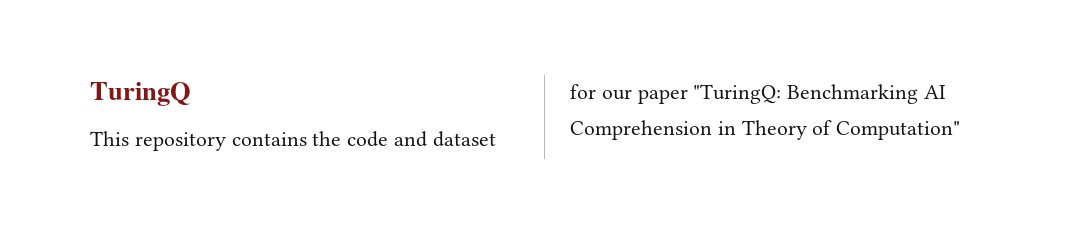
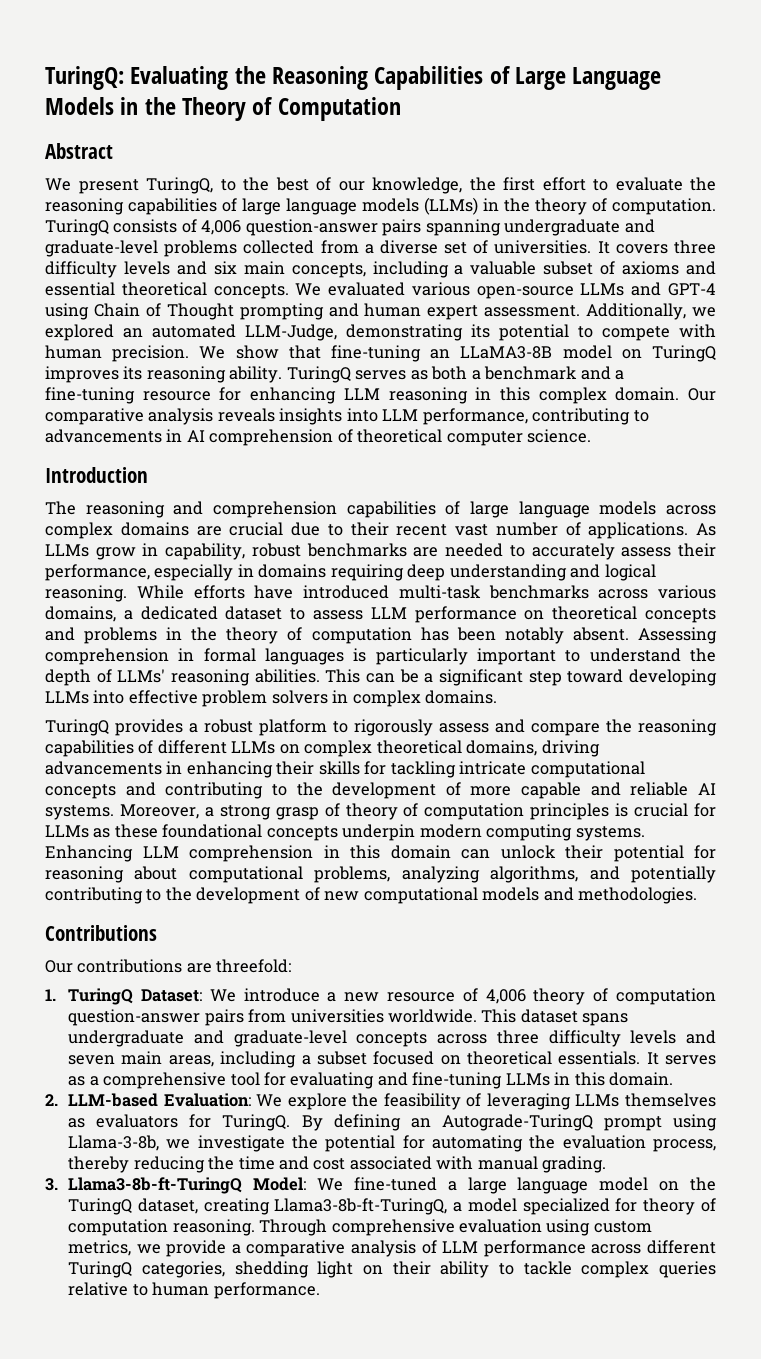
[90,82,191,106] [90,131,496,151] [570,84,947,104] [570,120,961,140] TuringQ // This repository contains the code and dataset for our paper "TuringQ: Benchmarking AI Comprehension in Theory of Computation" -> [45,66,662,90] [45,97,401,121] [45,143,113,159] [45,177,716,194] [45,197,716,215] [45,219,655,236] [45,240,716,257] [45,261,716,278] [45,282,717,299] [45,303,716,320] [45,324,716,341] [45,345,717,362] [45,366,625,383] [45,387,716,404] [45,408,649,425] [45,429,592,446] [45,467,148,483] [45,501,716,518] [45,522,716,539] [45,543,717,560] [45,564,656,581] [45,585,716,602] [45,606,716,623] [45,627,717,644] [45,648,716,665] [45,669,717,686] [45,690,498,707] [45,719,717,736] [45,740,600,757] [45,761,645,778] [45,782,716,799] [45,803,716,820] [45,824,645,841] [45,845,716,862] [45,866,717,883] [45,887,698,904] [45,925,157,941] [45,959,292,973] [45,988,716,1005] [68,1009,629,1026] [68,1030,716,1047] [68,1051,716,1068] [68,1072,674,1089] [45,1093,716,1110] [68,1114,717,1131] [68,1135,716,1152] [68,1156,607,1173] [45,1177,716,1194] [68,1198,716,1215] [68,1219,652,1236] [68,1240,716,1257] [68,1261,716,1278] [68,1282,320,1299] TuringQ: Evaluating the Reasoning Capabilities of Large Language Models in the Theory of Computation // Abstract // We present TuringQ, to the best of our knowledge, the first effort to evaluate the reasoning capabilities of large language models (LLMs) in the theory of computation. TuringQ consists of 4,006 question-answer pairs spanning undergraduate and graduate-level problems collected from a diverse set of universities. It covers three difficulty levels and six main concepts, including a valuable subset of axioms and essential theoretical concepts. We evaluated various open-source LLMs and GPT-4 using Chain of Thought prompting and human expert assessment. Additionally, we explored an automated LLM-Judge, demonstrating its potential to compete with human precision. We show that fine-tuning an LLaMA3-8B model on TuringQ improves its reasoning ability. TuringQ serves as both a benchmark and a fine-tuning resource for enhancing LLM reasoning in this complex domain. Our comparative analysis reveals insights into LLM performance, contributing to advancements in AI comprehension of theoretical computer science. // Introduction // The reasoning and comprehension capabilities of large language models across complex domains are crucial due to their recent vast number of applications. As LLMs grow in capability, robust benchmarks are needed to accurately assess their performance, especially in domains requiring deep understanding and logical reasoning. While efforts have introduced multi-task benchmarks across various domains, a dedicated dataset to assess LLM performance on theoretical concepts and problems in the theory of computation has been notably absent. Assessing comprehension in formal languages is particularly important to understand the depth of LLMs' reasoning abilities. This can be a significant step toward developing LLMs into effective problem solvers in complex domains. // TuringQ provides a robust platform to rigorously assess and compare the reasoning capabilities of different LLMs on complex theoretical domains, driving advancements in enhancing their skills for tackling intricate computational concepts and contributing to the development of more capable and reliable AI systems. Moreover, a strong grasp of theory of computation principles is crucial for LLMs as these foundational concepts underpin modern computing systems. Enhancing LLM comprehension in this domain can unlock their potential for reasoning about computational problems, analyzing algorithms, and potentially contributing to the development of new computational models and methodologies. // Contributions // Our contributions are threefold: // 1. TuringQ Dataset: We introduce a new resource of 4,006 theory of computation question-answer pairs from universities worldwide. This dataset spans undergraduate and graduate-level concepts across three difficulty levels and seven main areas, including a subset focused on theoretical essentials. It serves as a comprehensive tool for evaluating and fine-tuning LLMs in this domain. // 2. LLM-based Evaluation: We explore the feasibility of leveraging LLMs themselves as evaluators for TuringQ. By defining an Autograde-TuringQ prompt using Llama-3-8b, we investigate the potential for automating the evaluation process, thereby reducing the time and cost associated with manual grading. // 3. Llama3-8b-ft-TuringQ Model: We fine-tuned a large language model on the TuringQ dataset, creating Llama3-8b-ft-TuringQ, a model specialized for theory of computation reasoning. Through comprehensive evaluation using custom metrics, we provide a comparative analysis of LLM performance across different TuringQ categories, shedding light on their ability to tackle complex queries relative to human performance.

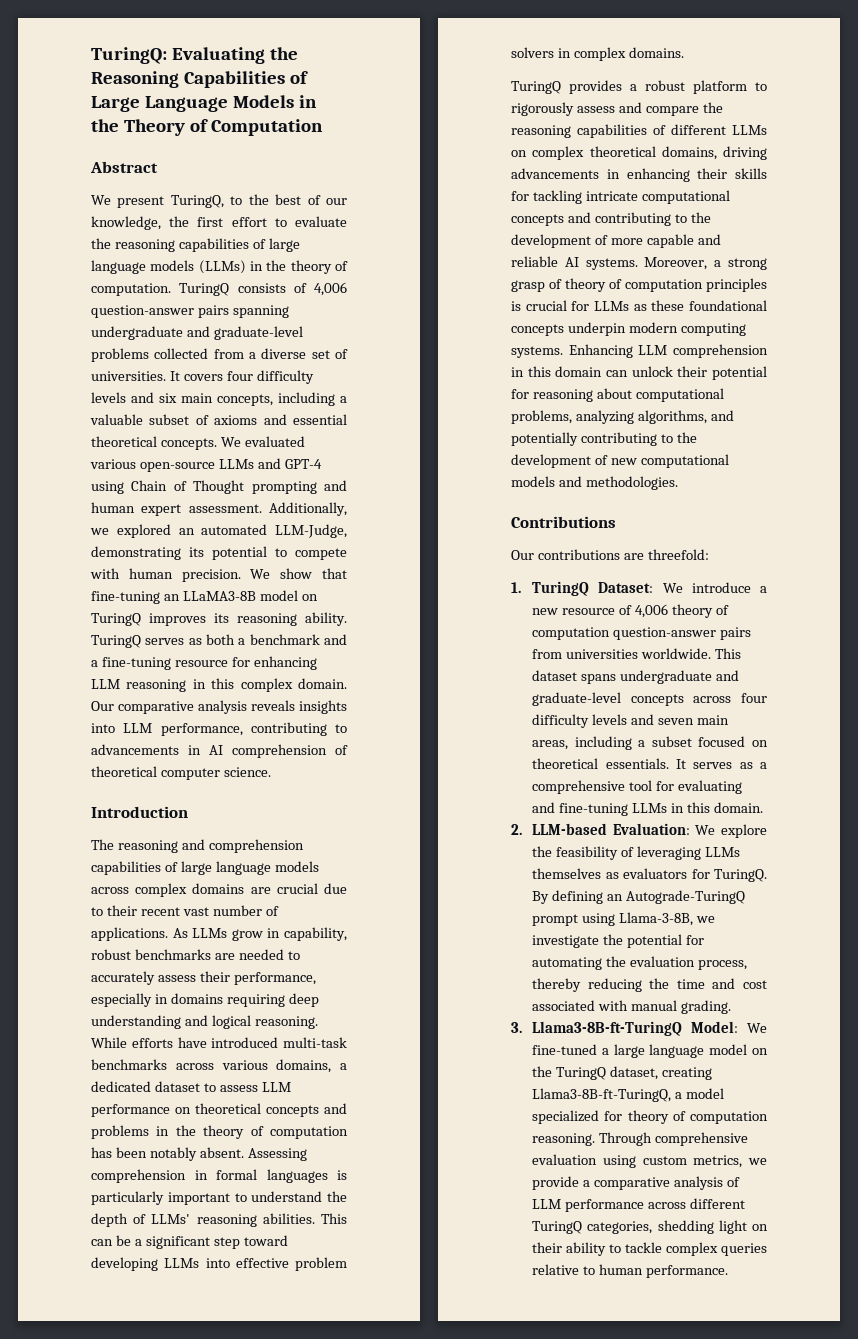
[673,240,716,254] three -> [226,371,253,381] four
[496,1030,539,1044] three -> [741,693,767,703] four
[68,1135,160,1151] Llama-3-8b, -> [618,912,693,926] Llama-3-8B,
[68,1177,243,1194] Llama3-8b-ft-TuringQ -> [532,1021,683,1036] Llama3-8B-ft-TuringQ
[274,1198,448,1215] Llama3-8b-ft-TuringQ, -> [532,1088,672,1102] Llama3-8B-ft-TuringQ,

